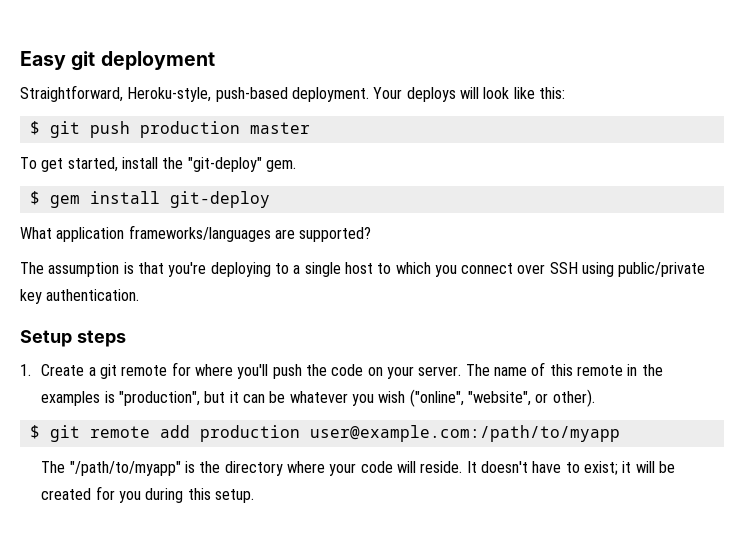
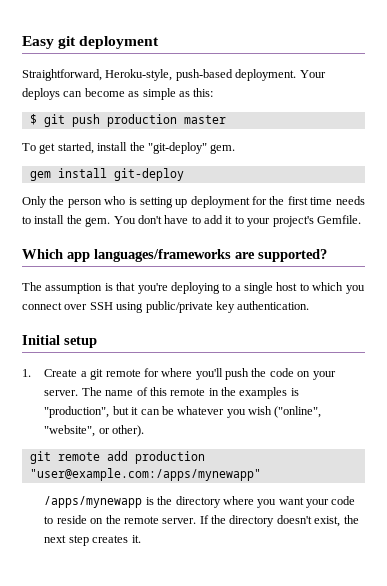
[459,87,535,99] will look like -> [63,88,190,100] can become as simple as
[29,191,40,205] $ -> (236, 149) none
[20,225,271,242] What application frameworks/languages -> [22,196,365,208] [22,215,361,227] [22,249,231,262] Only the person who is setting up deployment for the first time needs to install the gem. You don't have to add it to your project's Gemfile. // Which app languages/frameworks
[20,330,126,347] Setup steps -> [22,335,97,348] Initial setup
[29,425,40,439] $ -> (145, 431) none
[309,425,620,442] [41,461,181,476] user@example.com:/path/to/myapp // The "/path/to/myapp" -> [29,468,261,481] [44,496,143,508] "user@example.com:/apps/mynewapp" // /apps/mynewapp
[329,461,675,476] [41,486,255,503] your code will reside. It doesn't have to exist; it will be created for you during this setup. -> [257,496,356,508] [44,515,359,527] [44,535,141,546] you want your code to reside on the remote server. If the directory doesn't exist, the next step creates it.

